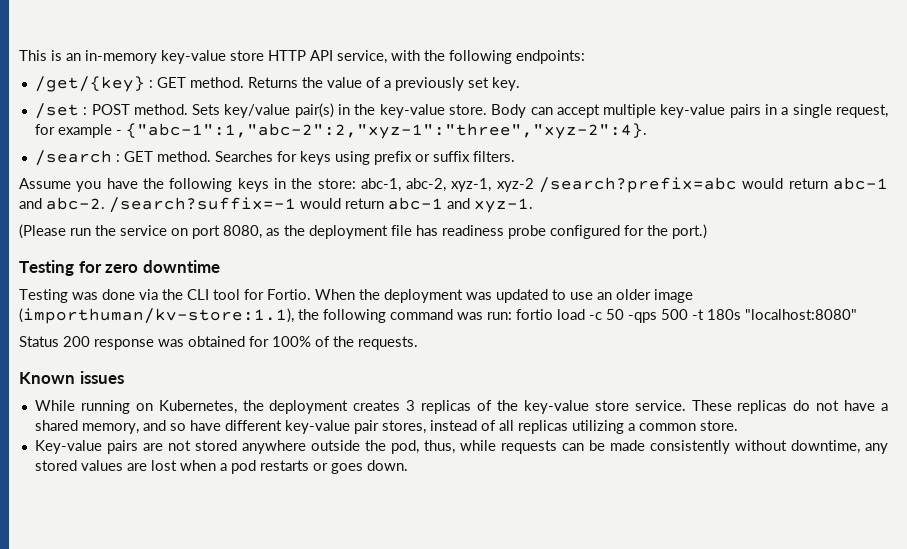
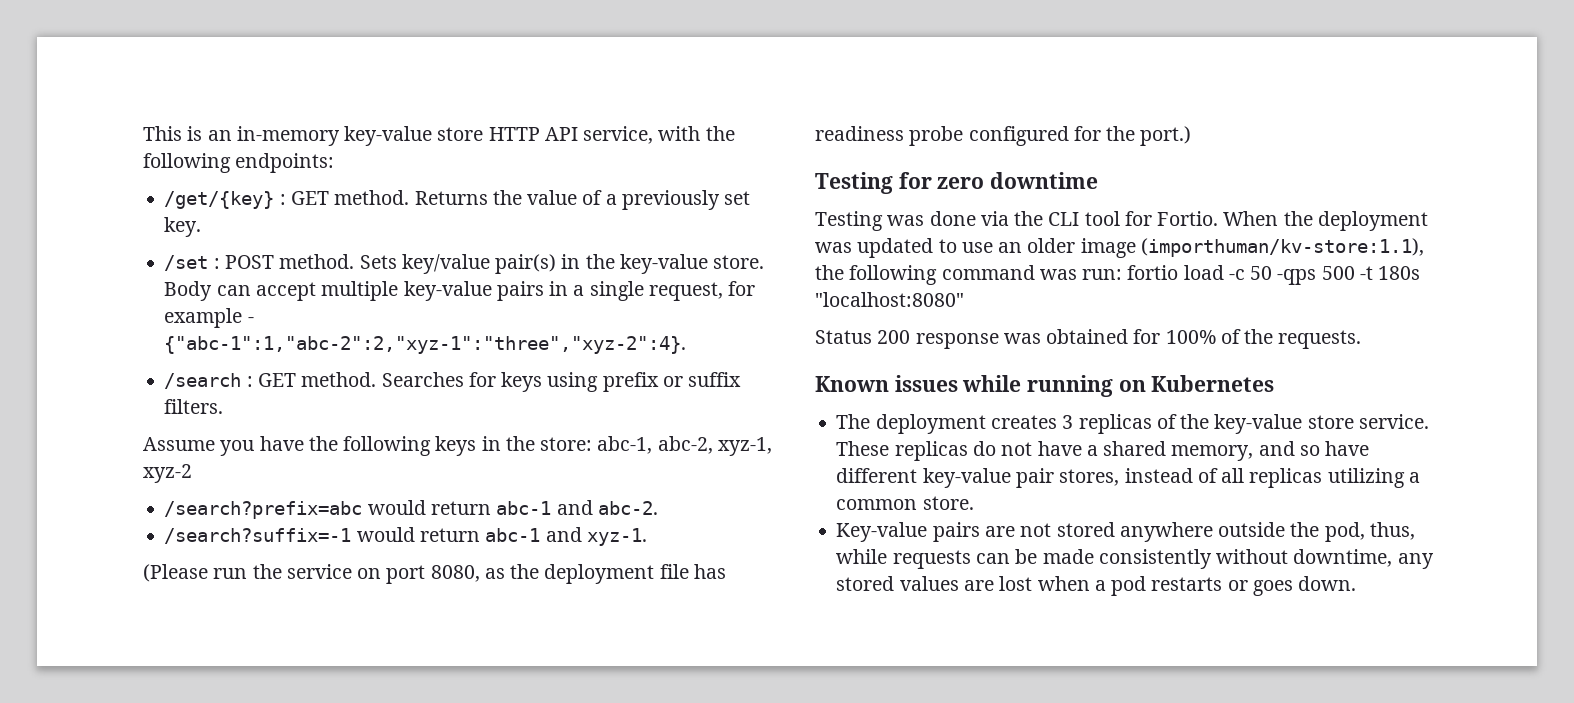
(534, 185) none -> (192, 473) //
(105, 203) none -> (658, 508) //
[34,400,75,411] // While -> [962,375,1022,392] while
[158,400,264,414] Kubernetes, the -> [1151,375,1275,392] [836,414,871,429] Kubernetes // The

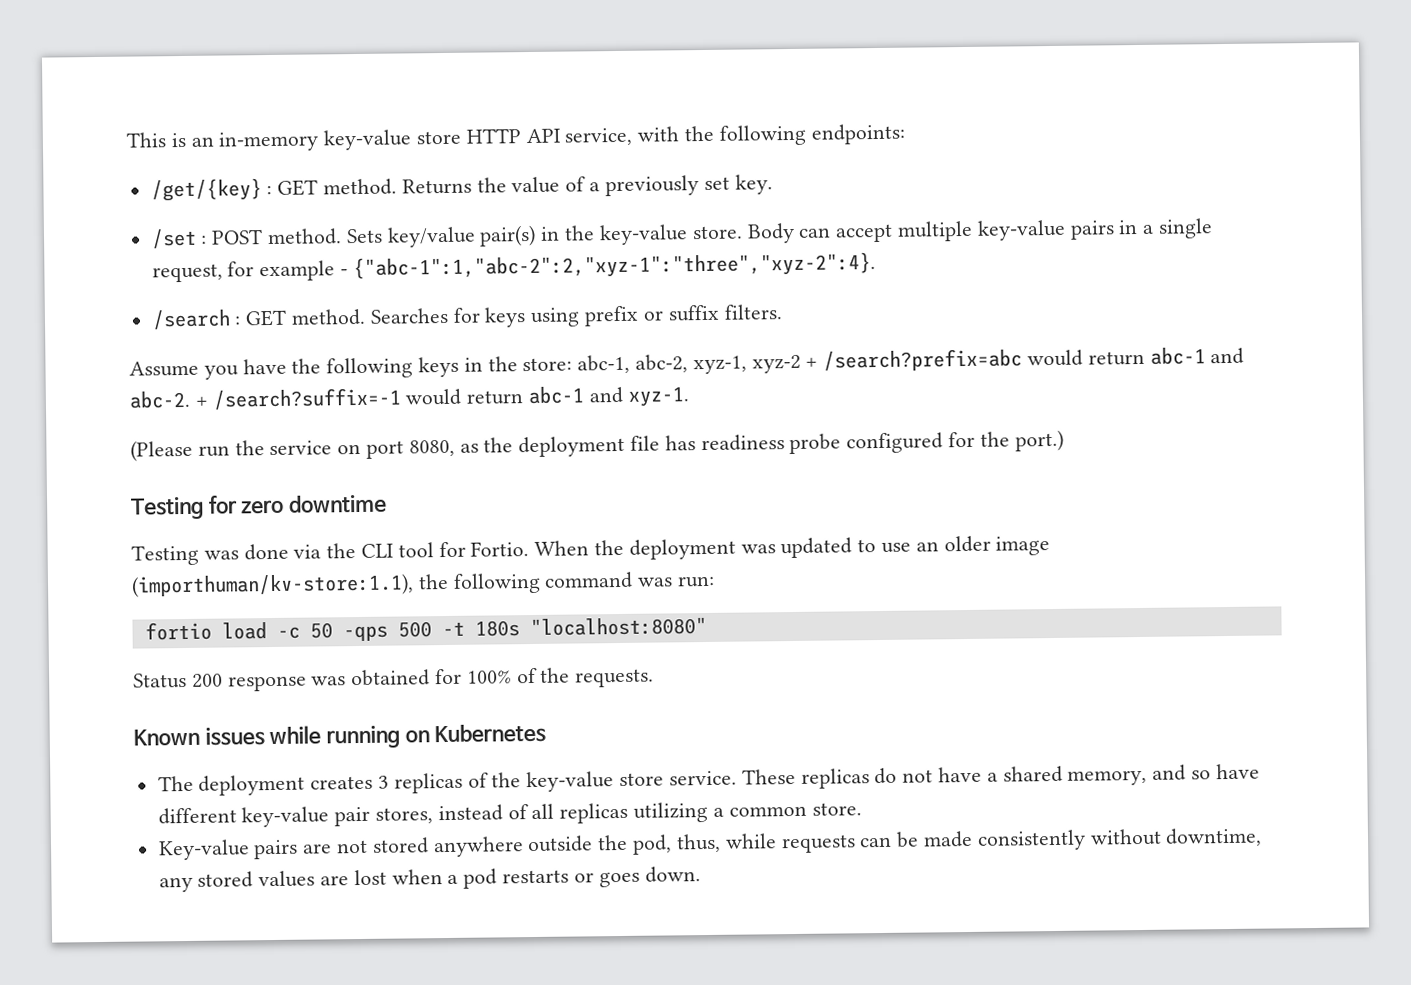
(192, 473) // -> [805,357,819,368] +
(658, 508) // -> [194,396,208,407] +
(1123, 274) none -> (716, 581) //

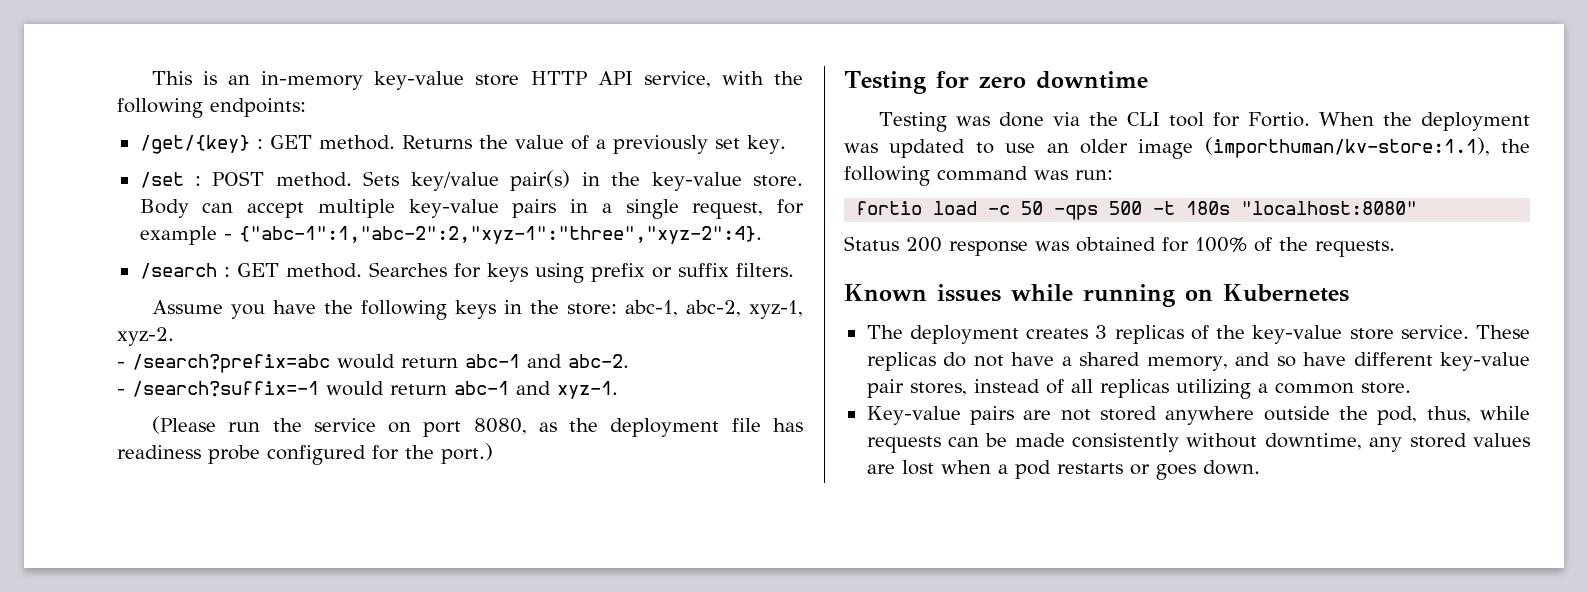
[751,354,819,374] xyz-2 + -> [117,327,174,346] [117,362,125,368] xyz-2. // -
[194,396,208,407] + -> [117,389,125,395] // -

